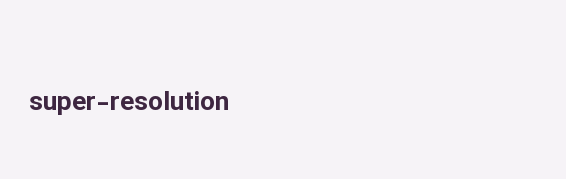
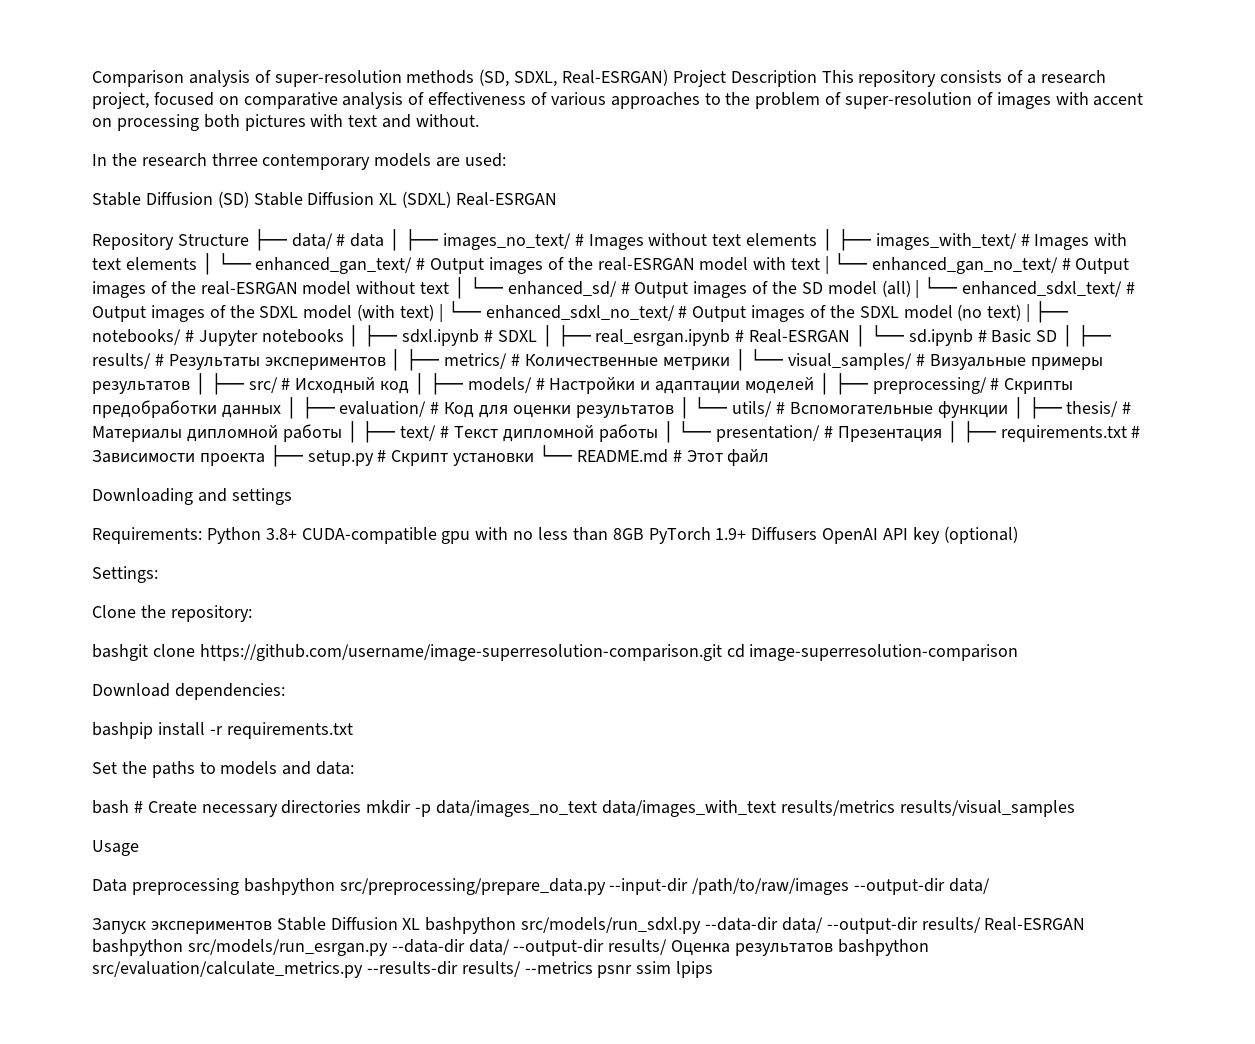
[29,91,229,115] super-resolution -> [92,69,1106,87] [92,92,1144,109] [92,114,480,131] [92,153,507,170] [92,191,558,208] [92,229,1128,251] [92,253,1130,275] [92,277,1136,299] [92,301,1070,323] [92,325,1113,347] [92,349,1103,371] [92,373,1074,395] [92,397,1132,419] [92,421,1141,443] [92,445,770,467] [92,488,292,505] [92,526,1018,544] [92,566,158,583] [92,605,252,622] [92,644,1019,661] [92,683,285,700] [92,722,353,739] [92,761,355,778] [92,800,1075,817] [92,840,139,856] [92,878,991,895] [92,917,1086,934] [92,939,929,956] [92,961,714,978] Comparison analysis of super-resolution methods (SD, SDXL, Real-ESRGAN) Project Description This repository consists of a research project, focused on comparative analysis of effectiveness of various approaches to the problem of super-resolution of images with accent on processing both pictures with text and without. // In the research thrree contemporary models are used: // Stable Diffusion (SD) Stable Diffusion XL (SDXL) Real-ESRGAN // Repository Structure ├── data/ # data │ ├── images_no_text/ # Images without text elements │ ├── images_with_text/ # Images with text elements │ └── enhanced_gan_text/ # Output images of the real-ESRGAN model with text | └── enhanced_gan_no_text/ # Output images of the real-ESRGAN model without text │ └── enhanced_sd/ # Output images of the SD model (all) | └── enhanced_sdxl_text/ # Output images of the SDXL model (with text) | └── enhanced_sdxl_no_text/ # Output images of the SDXL model (no text) | ├── notebooks/ # Jupyter notebooks │ ├── sdxl.ipynb # SDXL │ ├── real_esrgan.ipynb # Real-ESRGAN │ └── sd.ipynb # Basic SD │ ├── results/ # Результаты экспериментов │ ├── metrics/ # Количественные метрики │ └── visual_samples/ # Визуальные примеры результатов │ ├── src/ # Исходный код │ ├── models/ # Настройки и адаптации моделей │ ├── preprocessing/ # Скрипты предобработки данных │ ├── evaluation/ # Код для оценки результатов │ └── utils/ # Вспомогательные функции │ ├── thesis/ # Материалы дипломной работы │ ├── text/ # Текст дипломной работы │ └── presentation/ # Презентация │ ├── requirements.txt # Зависимости проекта ├── setup.py # Скрипт установки └── README.md # Этот файл // Downloading and settings // Requirements: Python 3.8+ CUDA-compatible gpu with no less than 8GB PyTorch 1.9+ Diffusers OpenAI API key (optional) // Settings: // Clone the repository: // bashgit clone https://github.com/username/image-superresolution-comparison.git cd image-superresolution-comparison // Download dependencies: // bashpip install -r requirements.txt // Set the paths to models and data: // bash # Create necessary directories mkdir -p data/images_no_text data/images_with_text results/metrics results/visual_samples // Usage // Data preprocessing bashpython src/preprocessing/prepare_data.py --input-dir /path/to/raw/images --output-dir data/ // Запуск экспериментов Stable Diffusion XL bashpython src/models/run_sdxl.py --data-dir data/ --output-dir results/ Real-ESRGAN bashpython src/models/run_esrgan.py --data-dir data/ --output-dir results/ Оценка результатов bashpython src/evaluation/calculate_metrics.py --results-dir results/ --metrics psnr ssim lpips

